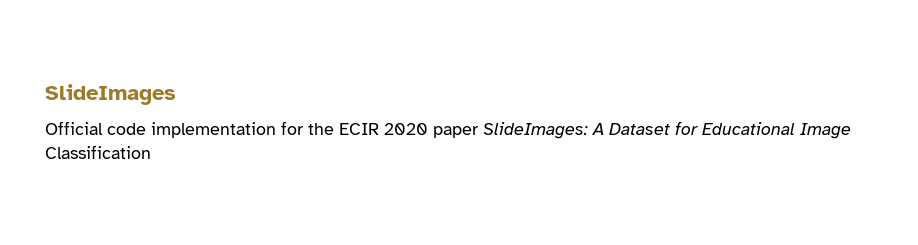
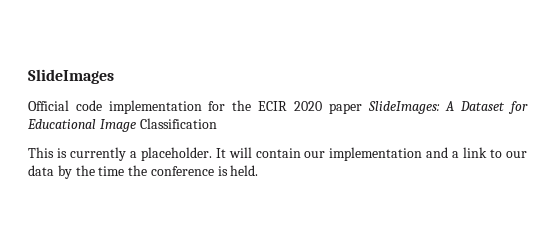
(151, 152) none -> [28,147,528,161] [28,165,259,179] // This is currently a placeholder. It will contain our implementation and a link to our data by the time the conference is held.

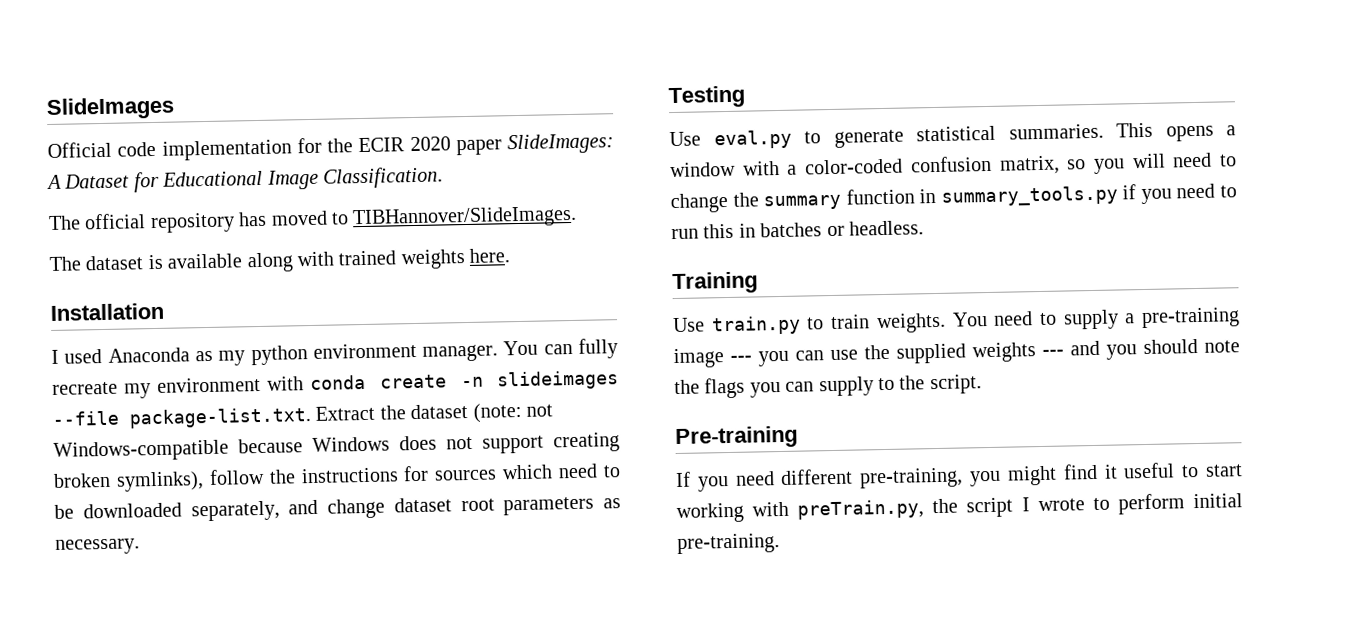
[139,118,217,129] [28,147,528,161] [28,165,259,179] Classification // This is currently a placeholder. It will contain our implementation and a link to our data by the time the conference is held. -> [323,166,443,189] [48,205,578,234] [49,248,511,273] [50,302,164,321] [51,338,618,366] [52,370,619,399] [52,402,553,429] [53,432,620,462] [53,463,622,492] [54,496,621,522] [55,538,140,555] [668,85,745,109] [669,122,1236,150] [670,152,1237,178] [670,183,1237,214] [671,220,924,240] [672,271,758,295] [673,307,1240,336] [673,338,1240,369] [674,374,982,399] [675,425,798,450] [675,462,1243,492] [676,493,1243,524] [677,533,780,555] Classification. // The official repository has moved to TIBHannover/SlideImages. // The dataset is available along with trained weights here. // Installation // I used Anaconda as my python environment manager. You can fully recreate my environment with conda create -n slideimages --file package-list.txt. Extract the dataset (note: not Windows-compatible because Windows does not support creating broken symlinks), follow the instructions for sources which need to be downloaded separately, and change dataset root parameters as necessary. // Testing // Use eval.py to generate statistical summaries. This opens a window with a color-coded confusion matrix, so you will need to change the summary function in summary_tools.py if you need to run this in batches or headless. // Training // Use train.py to train weights. You need to supply a pre-training image --- you can use the supplied weights --- and you should note the flags you can supply to the script. // Pre-training // If you need different pre-training, you might find it useful to start working with preTrain.py, the script I wrote to perform initial pre-training.

